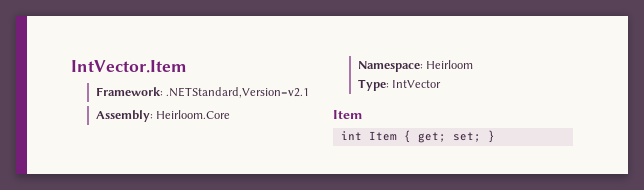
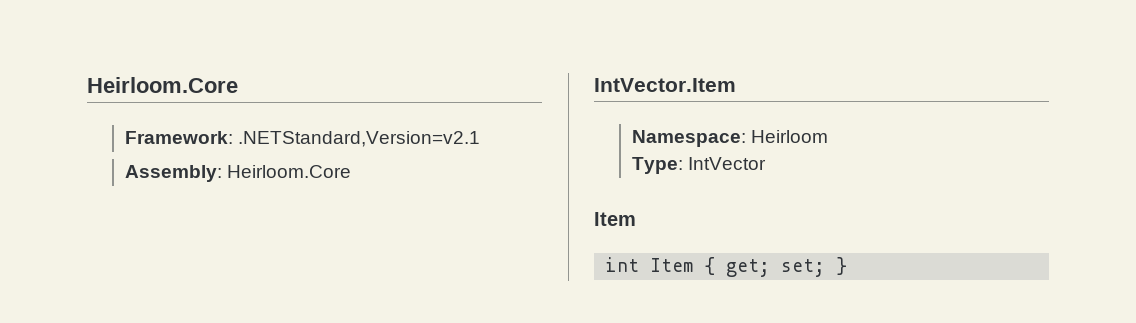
[71,60,187,73] IntVector.Item -> [87,77,238,93] Heirloom.Core
(231, 114) none -> [594,78,736,92] // IntVector.Item

